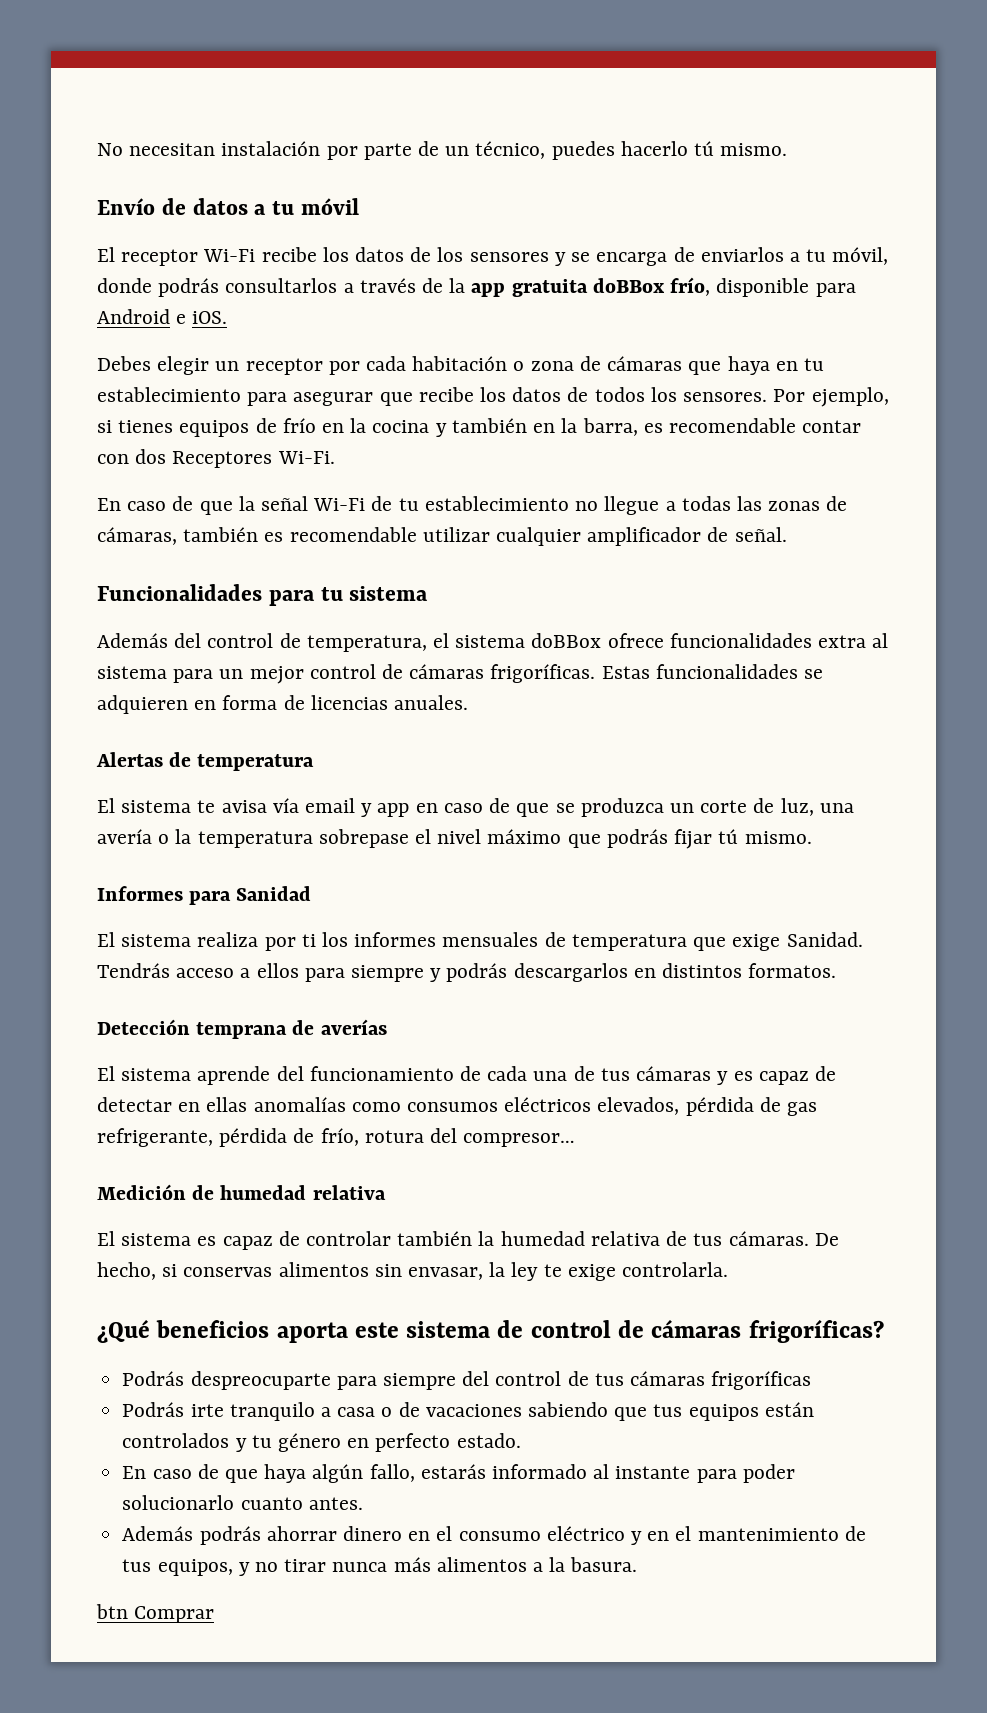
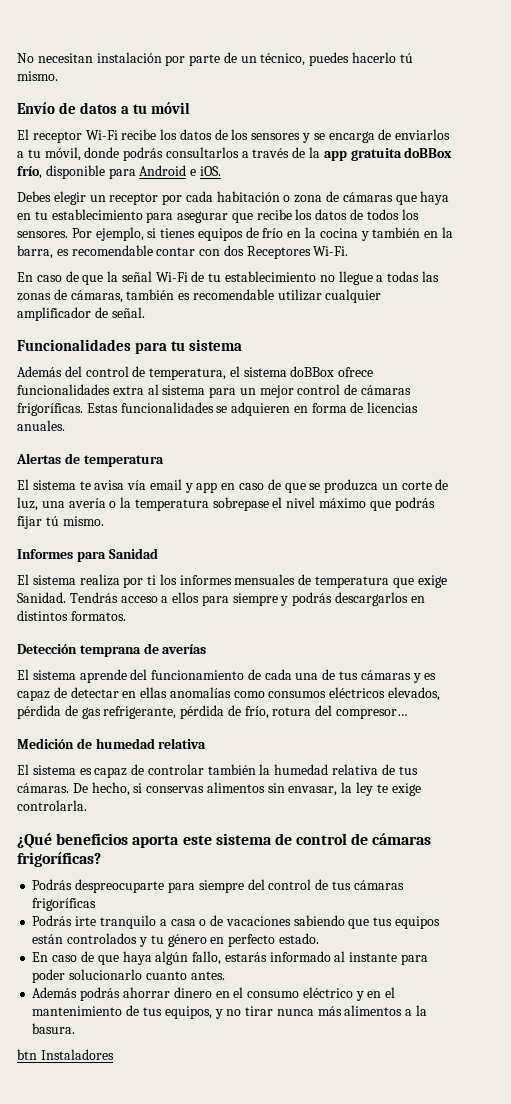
[134,1606,215,1623] Comprar -> [40,1049,114,1060] Instaladores

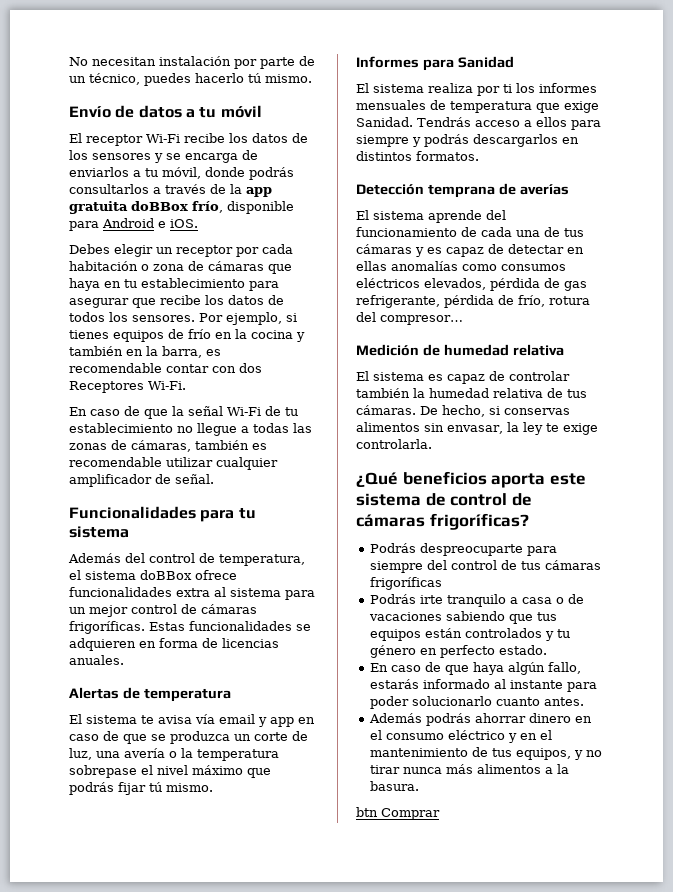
[40,1049,114,1060] Instaladores -> [381,808,440,820] Comprar

